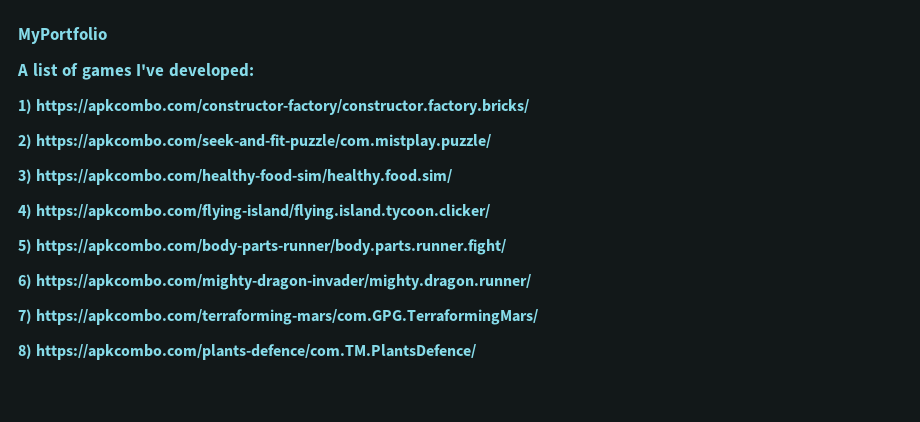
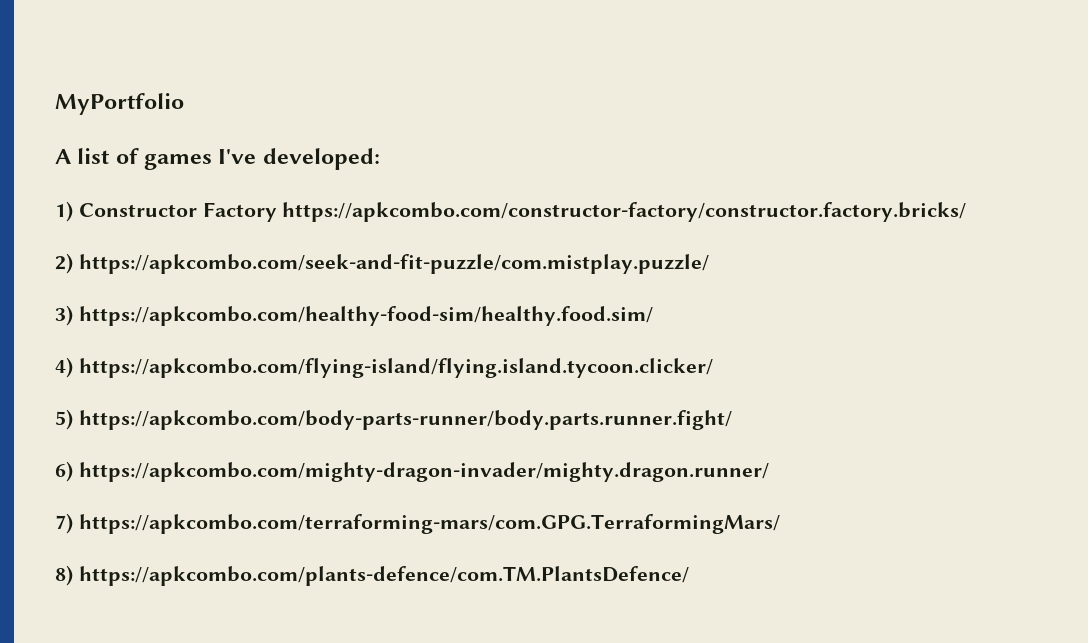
(32, 106) none -> [78,202,277,222] Constructor Factory

